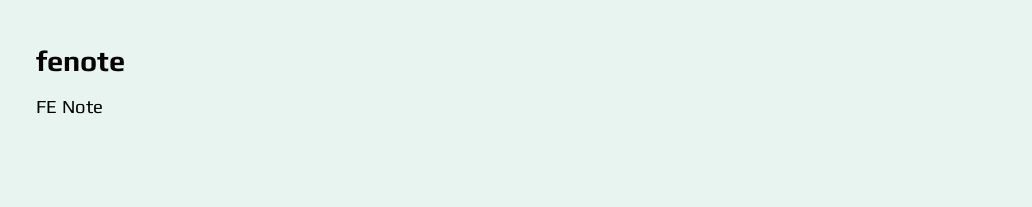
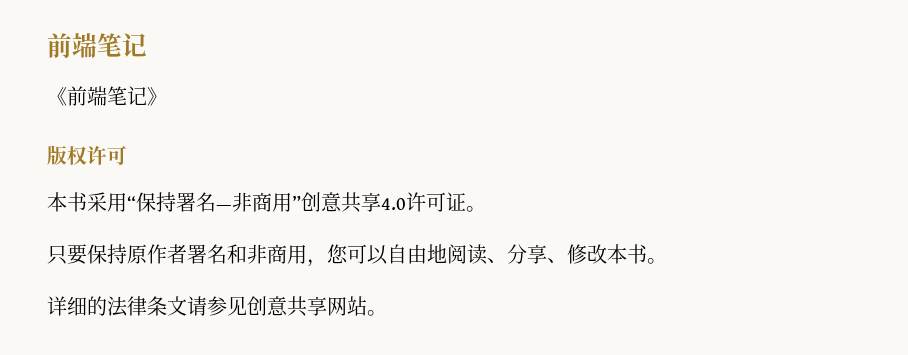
[36,50,125,72] [36,101,103,114] fenote // FE Note -> [47,33,147,58] [47,86,167,106] [47,145,127,165] [47,192,486,213] [47,244,667,267] [47,296,387,317] 前端笔记 // 《前端笔记》 // 版权许可 // 本书采用“保持署名—非商用”创意共享4.0许可证。 // 只要保持原作者署名和非商用，您可以自由地阅读、分享、修改本书。 // 详细的法律条文请参见创意共享网站。

